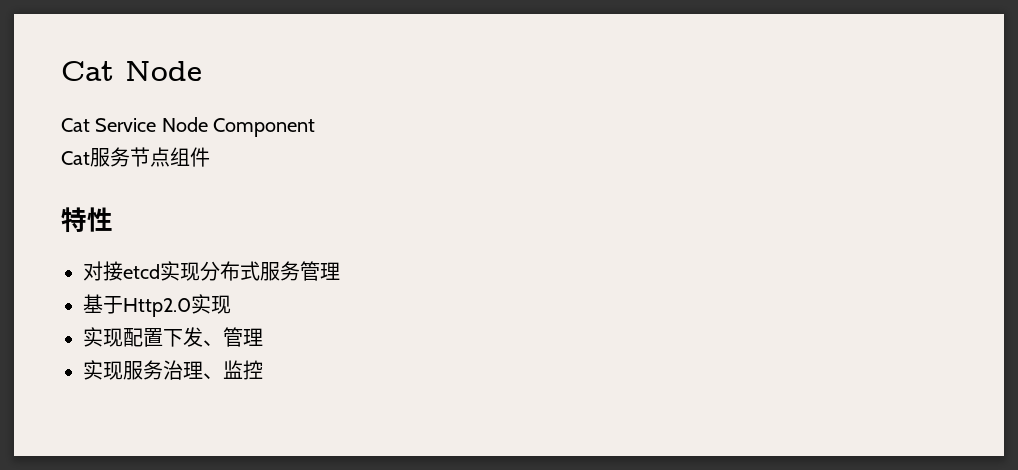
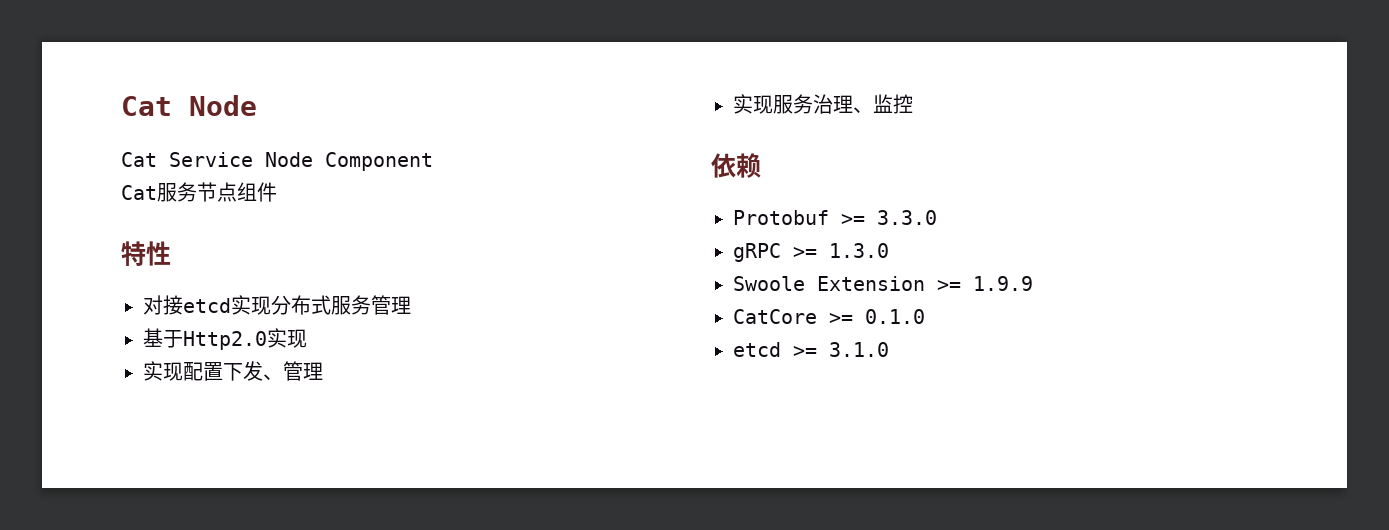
(263, 370) none -> [711,153,761,178] [733,210,937,225] [733,243,889,262] [733,276,1033,291] [733,309,925,324] [733,342,889,357] // 依赖 // Protobuf >= 3.3.0 // gRPC >= 1.3.0 // Swoole Extension >= 1.9.9 // CatCore >= 0.1.0 // etcd >= 3.1.0

